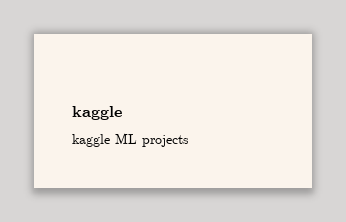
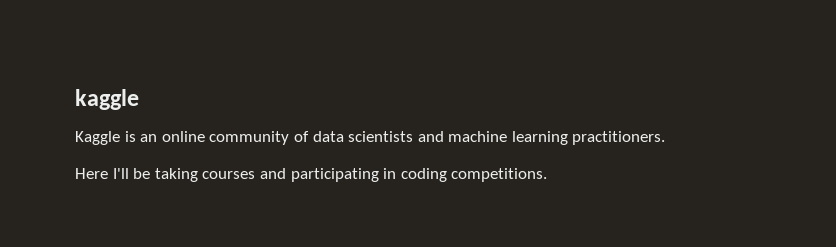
[72,133,189,147] kaggle ML projects -> [75,131,666,145] [75,168,548,182] Kaggle is an online community of data scientists and machine learning practitioners. // Here I'll be taking courses and participating in coding competitions.

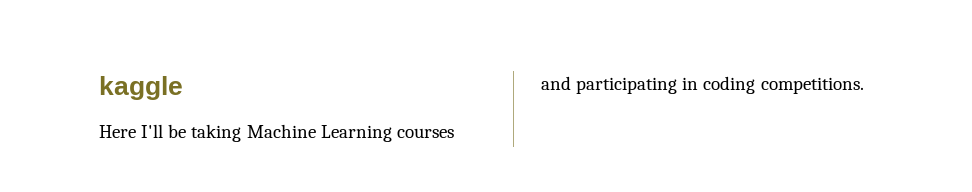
[75,131,666,145] // Kaggle is an online community of data scientists and machine learning practitioners. -> (183, 88) none
(198, 175) none -> [246,124,392,142] Machine Learning

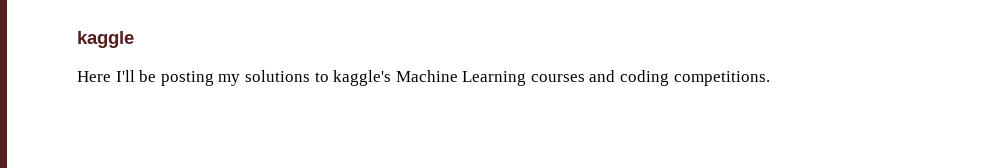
[191,124,242,142] taking -> [160,70,392,86] posting my solutions to kaggle's
[576,77,699,94] participating in -> (616, 76) none

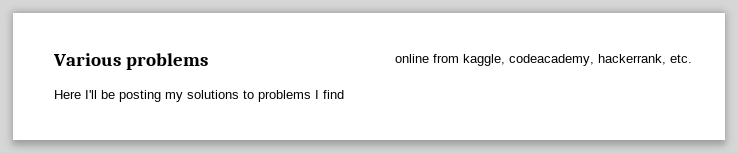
[77,31,134,48] kaggle -> [53,53,208,70] Various problems
[333,70,770,86] kaggle's Machine Learning courses and coding competitions. -> [258,90,344,102] [395,54,692,66] problems I find online from kaggle, codeacademy, hackerrank, etc.

